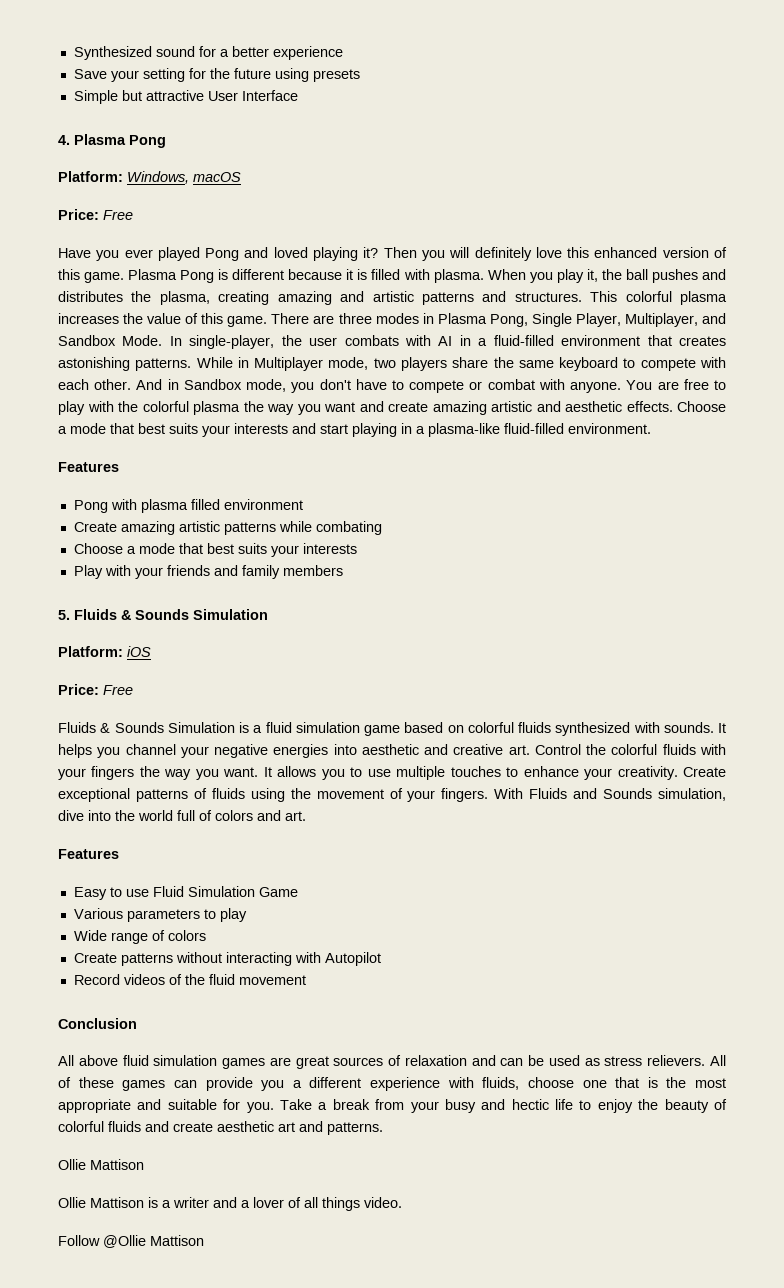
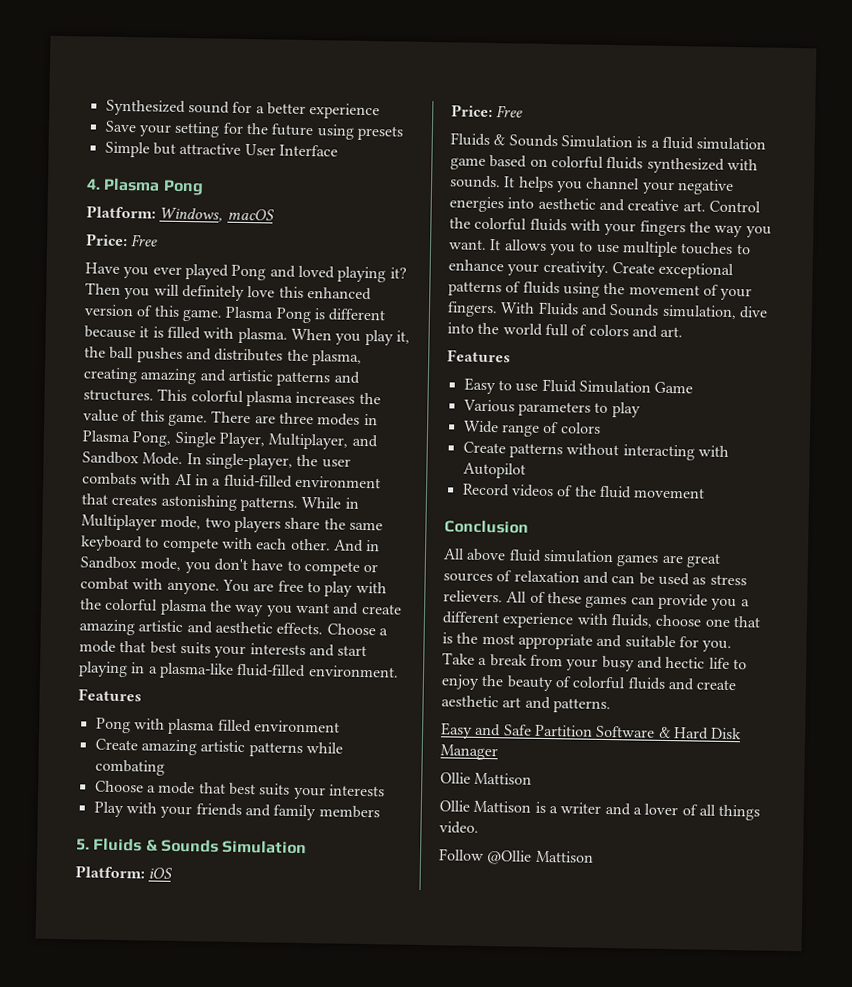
(383, 1128) none -> [440,722,743,740] [440,744,498,761] // Easy and Safe Partition Software & Hard Disk Manager

